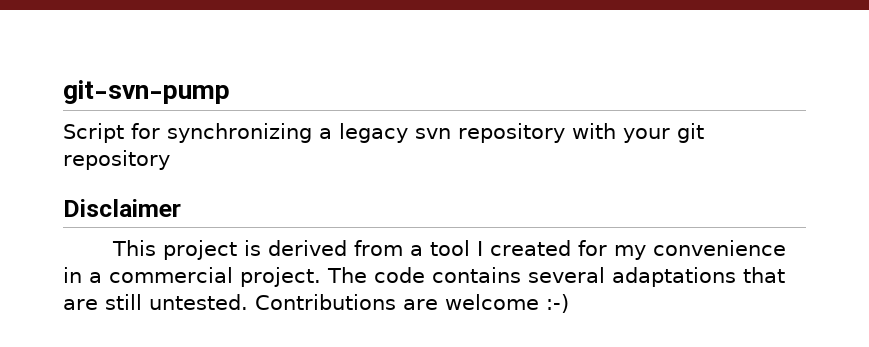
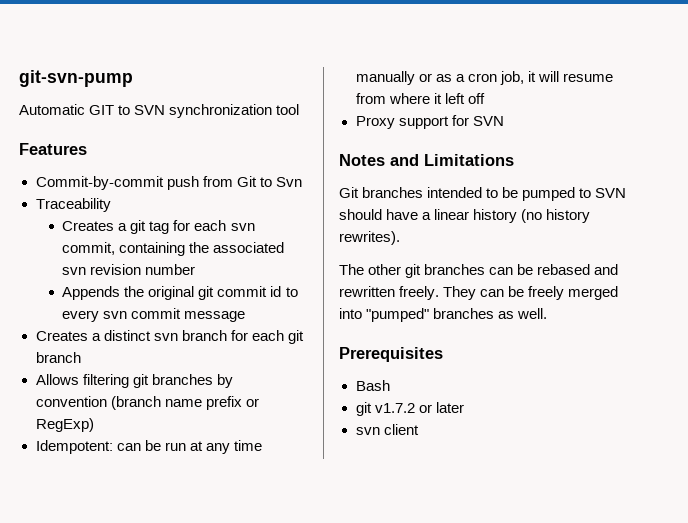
[63,123,704,143] [63,150,170,170] [63,199,181,217] [111,240,786,260] [63,267,785,287] [63,294,569,313] Script for synchronizing a legacy svn repository with your git repository // Disclaimer // This project is derived from a tool I created for my convenience in a commercial project. The code contains several adaptations that are still untested. Contributions are welcome :-) -> [19,104,300,118] [19,143,87,155] [35,176,302,190] [35,198,111,212] [62,220,255,234] [62,242,285,256] [62,264,196,275] [62,286,298,300] [62,308,246,322] [35,330,304,344] [35,352,81,363] [35,374,233,388] [35,396,259,410] [35,418,94,432] [35,440,262,454] [355,71,613,85] [355,93,485,104] [355,115,504,129] [339,154,514,166] [339,187,627,201] [339,209,591,223] [339,231,400,245] [339,264,619,278] [339,286,619,300] [339,308,548,322] [339,347,443,362] [355,380,390,391] [355,402,464,416] [355,424,419,435] Automatic GIT to SVN synchronization tool // Features // Commit-by-commit push from Git to Svn // Traceability // Creates a git tag for each svn commit, containing the associated svn revision number // Appends the original git commit id to every svn commit message // Creates a distinct svn branch for each git branch // Allows filtering git branches by convention (branch name prefix or RegExp) // Idempotent: can be run at any time manually or as a cron job, it will resume from where it left off // Proxy support for SVN // Notes and Limitations // Git branches intended to be pumped to SVN should have a linear history (no history rewrites). // The other git branches can be rebased and rewritten freely. They can be freely merged into "pumped" branches as well. // Prerequisites // Bash // git v1.7.2 or later // svn client

